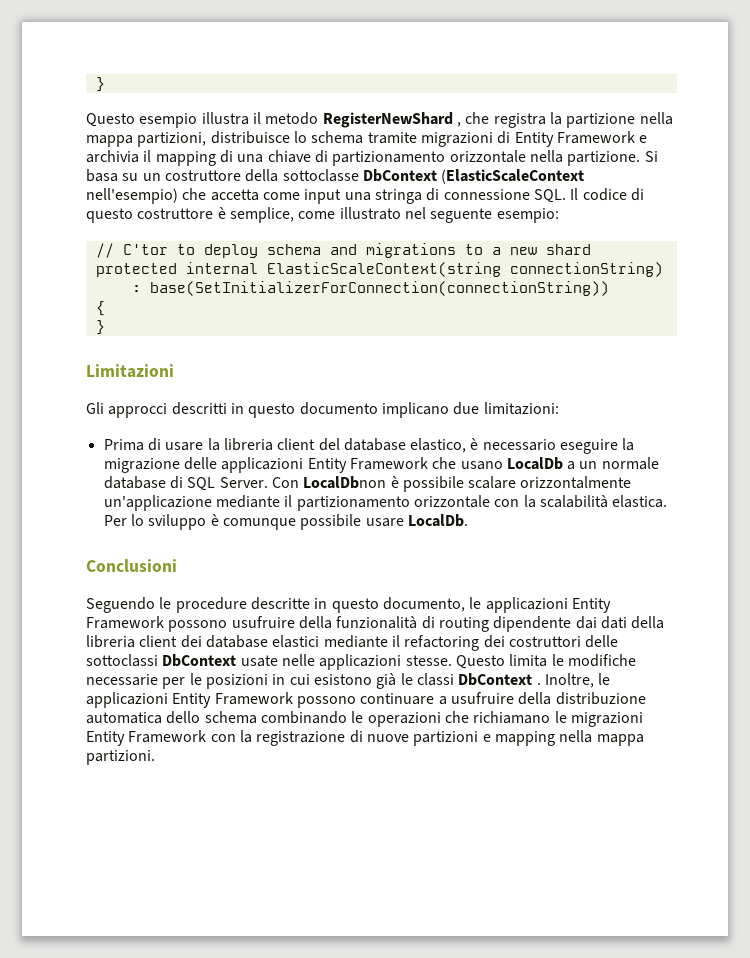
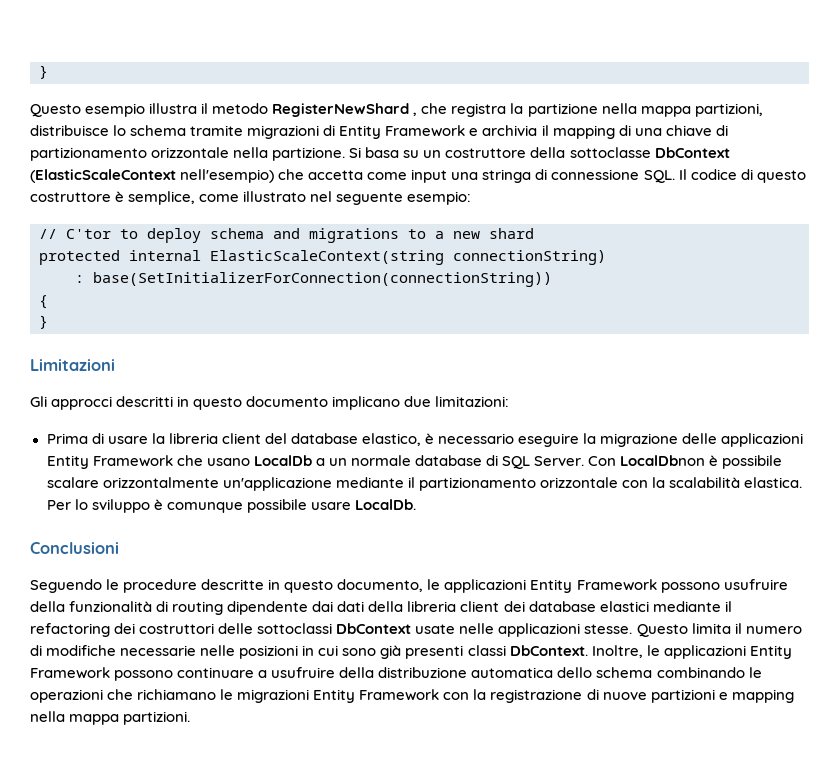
[551,654,636,667] [86,673,541,689] le modifiche necessarie per le posizioni in cui esistono già le classi DbContext . -> [734,623,802,634] [30,645,588,659] il numero di modifiche necessarie nelle posizioni in cui sono già presenti classi DbContext.

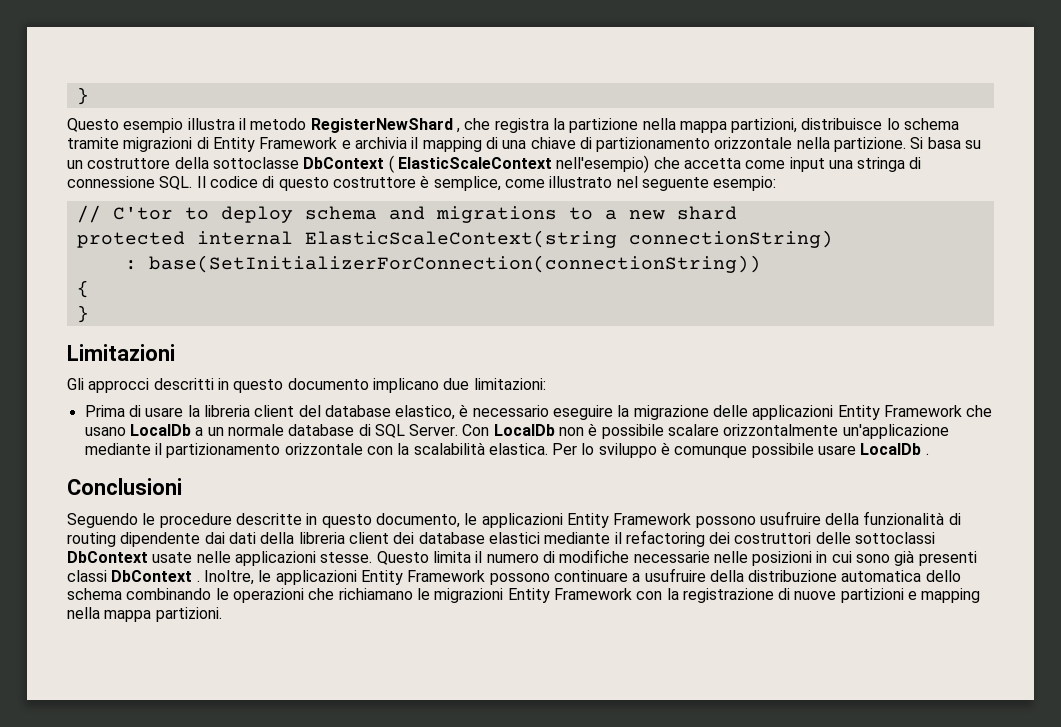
[30,169,176,183] (ElasticScaleContext -> [388,155,552,173] ( ElasticScaleContext
[620,455,706,466] LocalDbnon -> [493,424,585,436] LocalDb non
[354,499,416,510] LocalDb. -> [860,443,929,455] LocalDb .
[509,645,588,656] DbContext. -> [111,570,200,582] DbContext .

